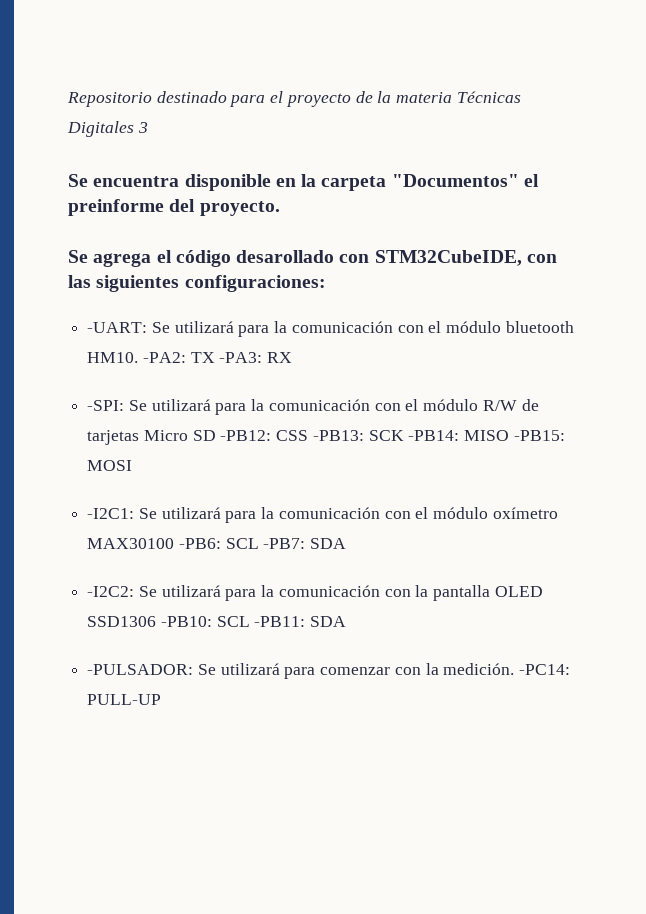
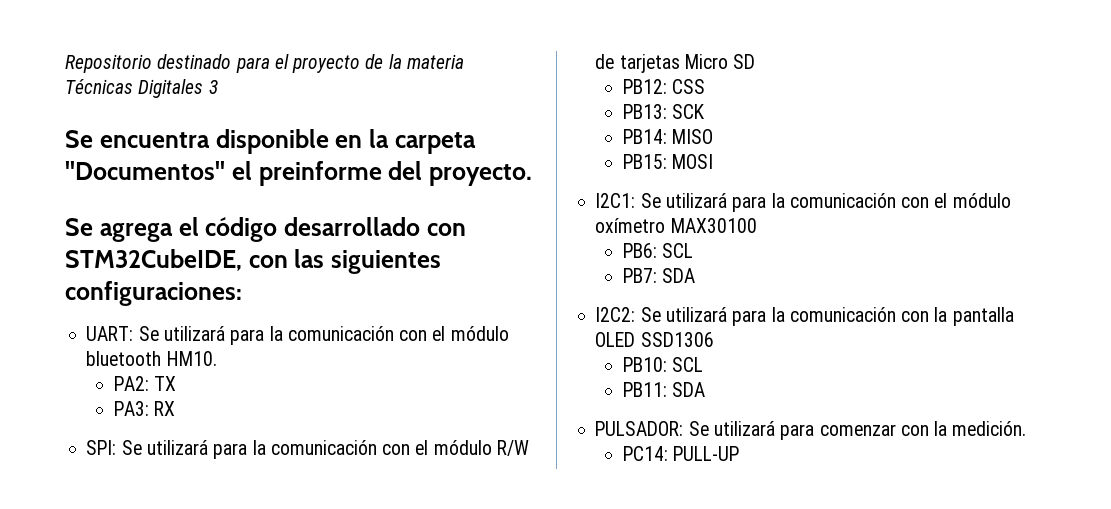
[236,250,335,263] desarollado -> [284,217,420,236] desarrollado
[87,322,148,333] -UART: -> [86,326,134,341] UART:
[142,352,186,363] -PA2: -> [113,376,149,391] // PA2:
[219,352,263,363] -PA3: -> [113,401,149,416] // PA3:
[87,400,125,411] -SPI: -> [86,440,117,455] SPI:
[220,430,272,441] -PB12: -> [622,79,667,94] // PB12:
[312,430,364,441] -PB13: -> [622,104,667,119] // PB13:
[408,430,460,441] -PB14: -> [622,129,667,144] // PB14:
[513,430,565,441] -PB15: -> [622,154,667,169] // PB15:
[87,508,135,519] -I2C1: -> [595,193,636,208] I2C1:
[178,538,347,549] [87,586,135,597] -PB6: SCL -PB7: SDA // -I2C2: -> [622,243,693,258] [622,268,695,283] [595,307,636,322] // PB6: SCL // PB7: SDA // I2C2:
[160,616,347,627] [87,664,194,675] -PB10: SCL -PB11: SDA // -PULSADOR: -> [622,357,703,372] [622,382,705,397] [595,421,684,436] // PB10: SCL // PB11: SDA // PULSADOR:
[519,664,571,675] -PC14: -> [622,446,668,461] // PC14:

